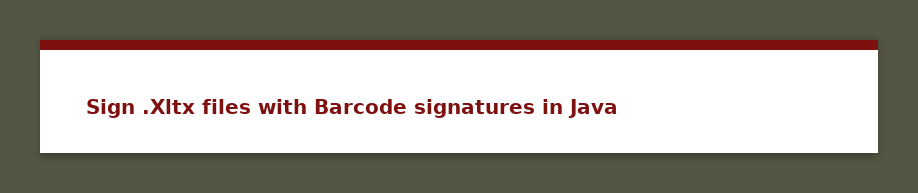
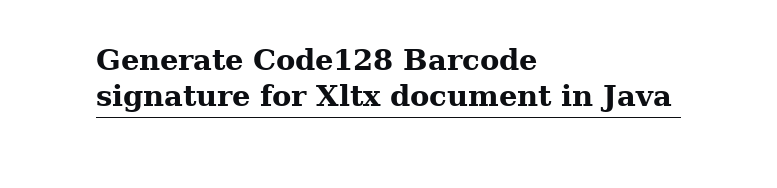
[86,99,535,118] Sign .Xltx files with Barcode signatures -> [96,48,537,70] [96,84,552,112] Generate Code128 Barcode signature for Xltx document

